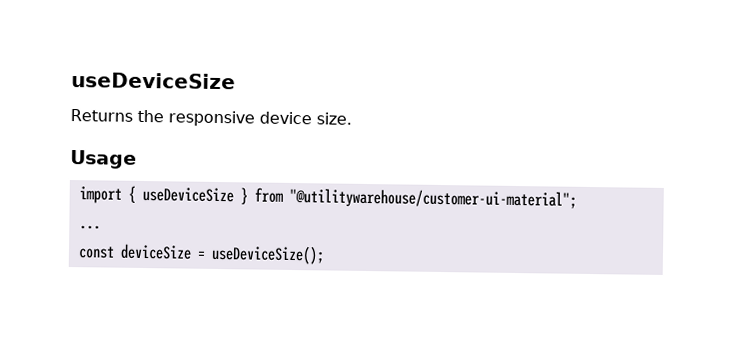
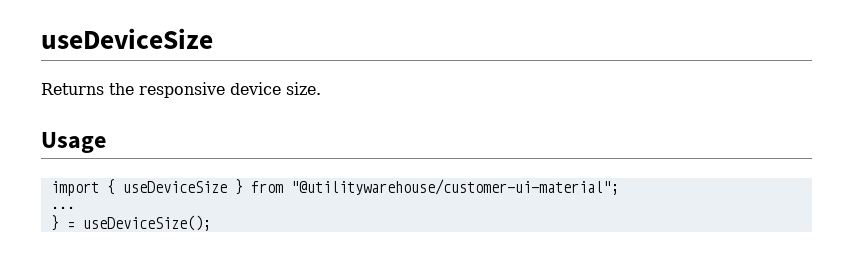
[77,243,192,260] const deviceSize -> [50,215,59,231] }

